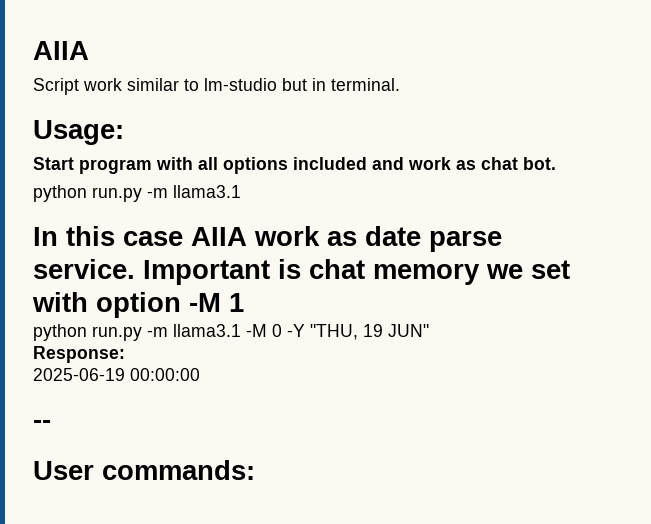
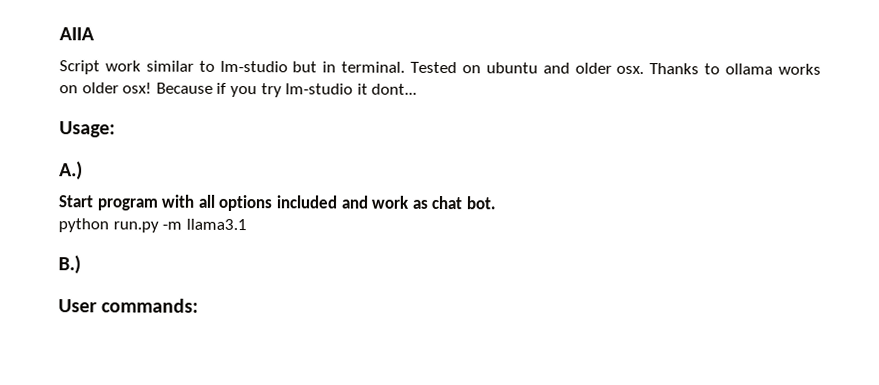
(400, 84) none -> [410,61,821,75] [59,82,418,98] Tested on ubuntu and older osx. Thanks to ollama works on older osx! Because if you try lm-studio it dont...
(124, 132) none -> [59,161,83,181] // A.)
[33,226,502,252] [33,259,570,285] [32,292,244,318] [33,324,429,341] [33,346,125,363] [33,368,200,381] [33,420,51,429] In this case AIIA work as date parse service. Important is chat memory we set with option -M 1 // python run.py -m llama3.1 -M 0 -Y "THU, 19 JUN" // Response: // 2025-06-19 00:00:00 // -- -> [58,255,81,275] B.)

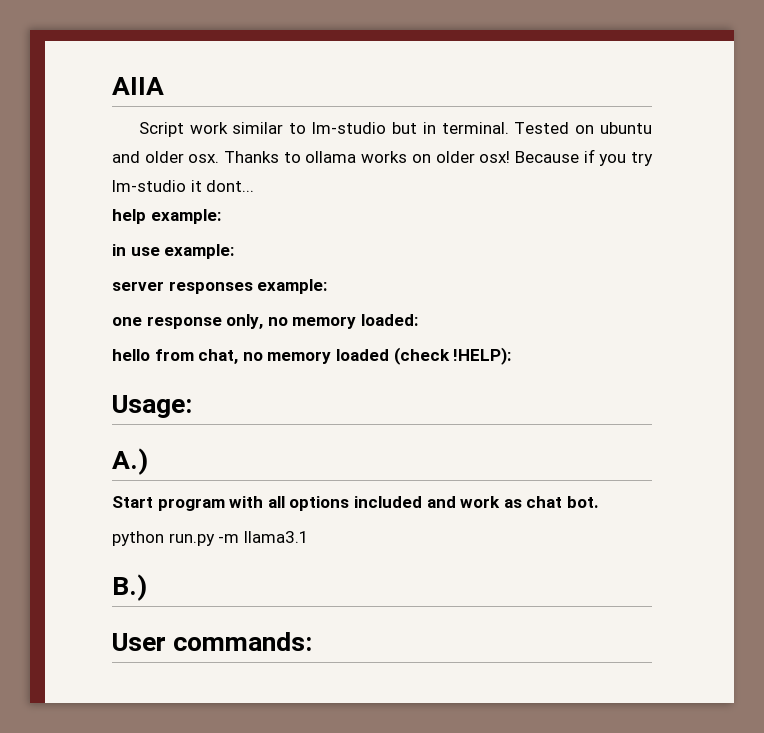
(418, 89) none -> [112,209,221,224] [112,244,235,259] [112,279,328,294] [112,314,418,329] [112,347,512,365] // help example: // in use example: // server responses example: // one response only, no memory loaded: // hello from chat, no memory loaded (check !HELP):

